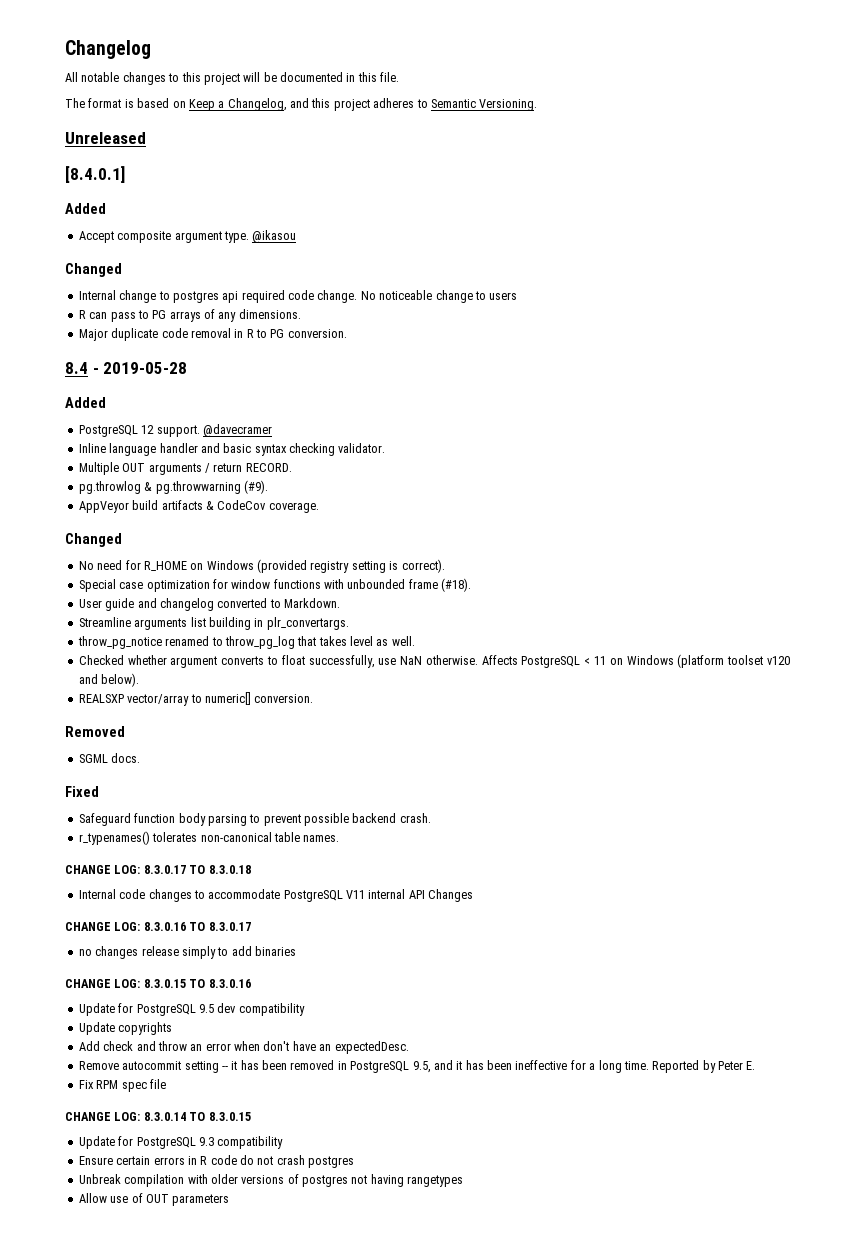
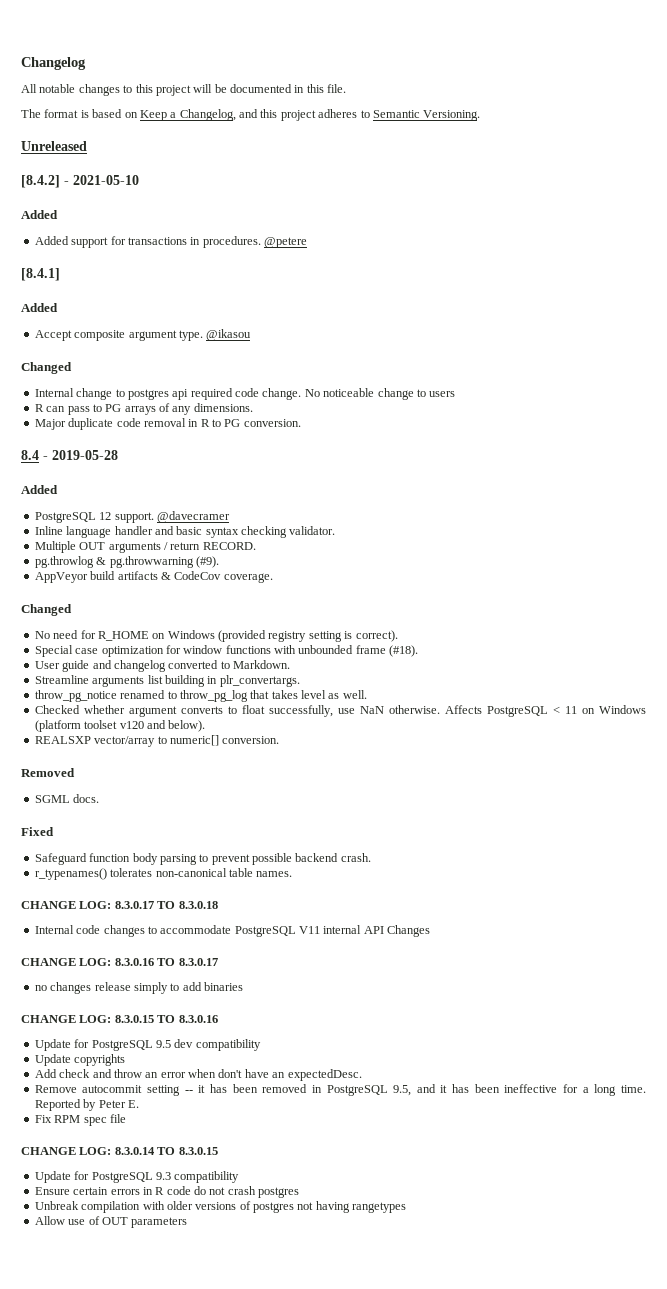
[65,166,125,183] [8.4.0.1] -> [21,175,139,188] [21,210,58,219] [34,236,307,248] [21,268,60,281] [8.4.2] - 2021-05-10 // Added // Added support for transactions in procedures. @petere // [8.4.1]

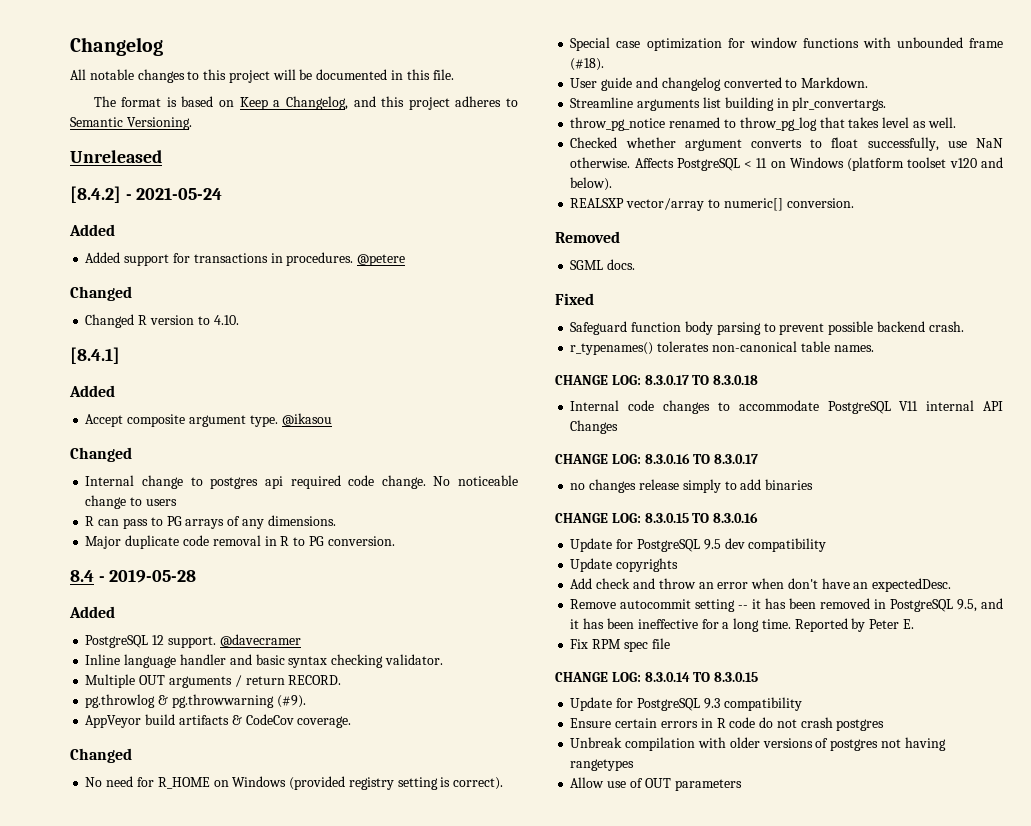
[73,175,139,185] 2021-05-10 -> [136,187,223,200] 2021-05-24
(307, 242) none -> [70,286,132,301] [85,314,239,328] // Changed // Changed R version to 4.10.

